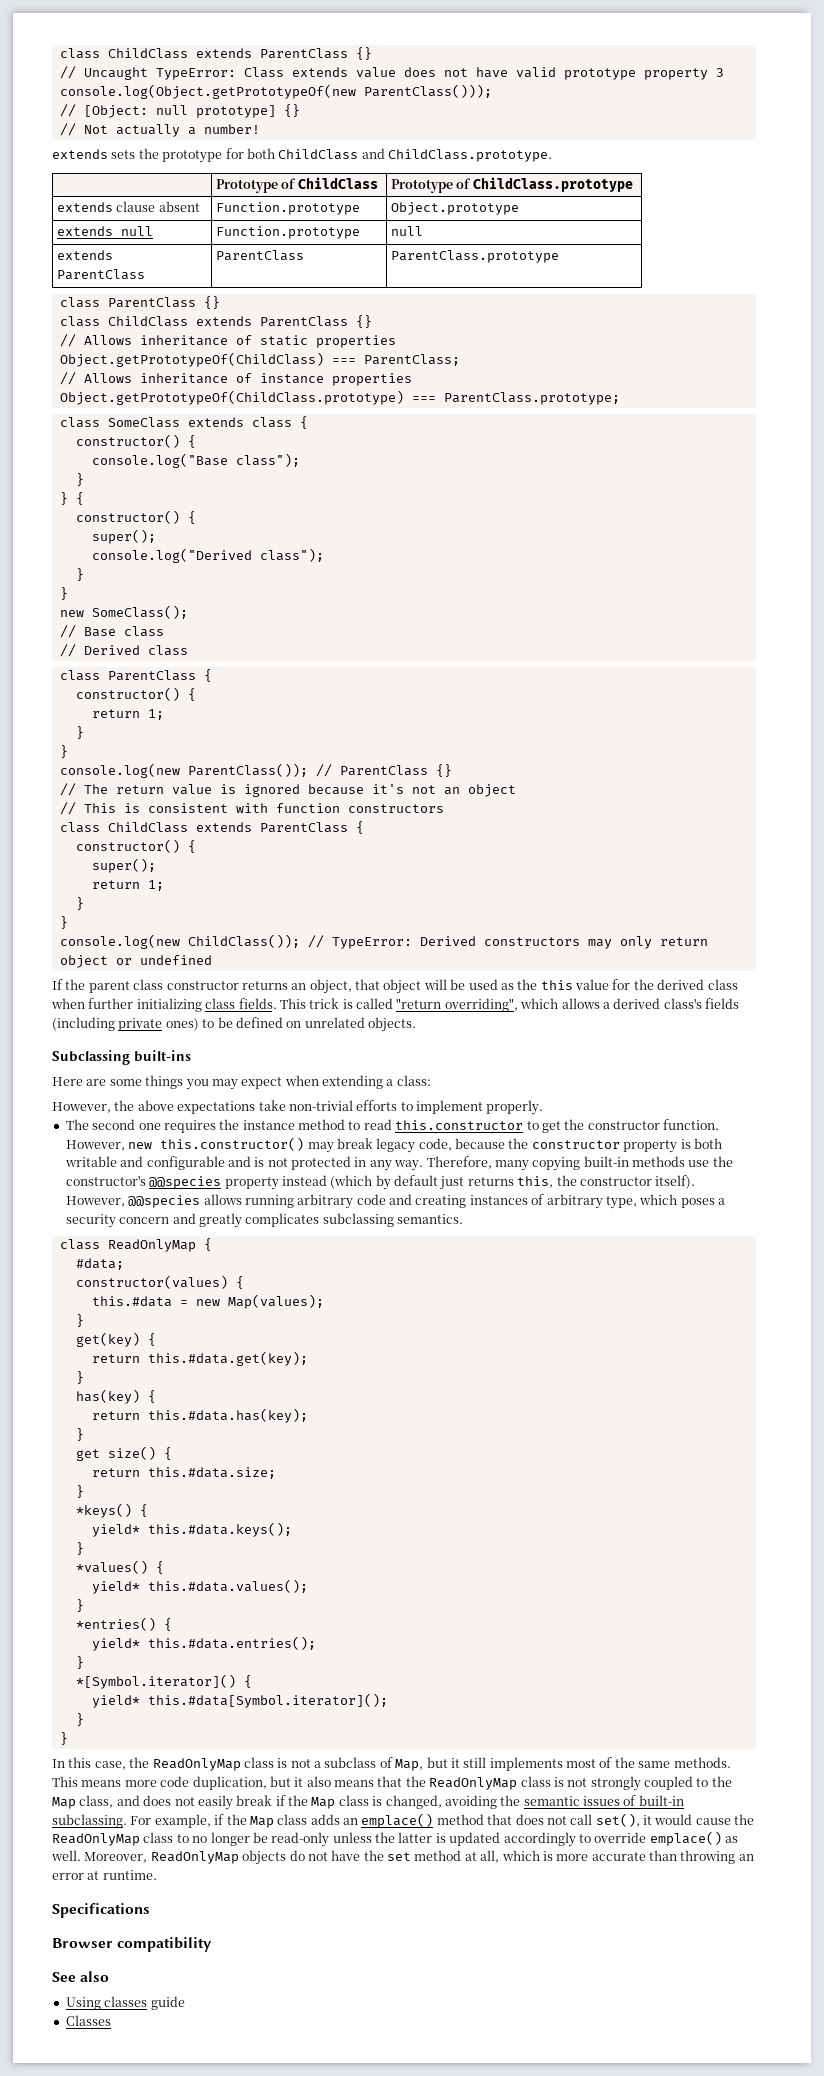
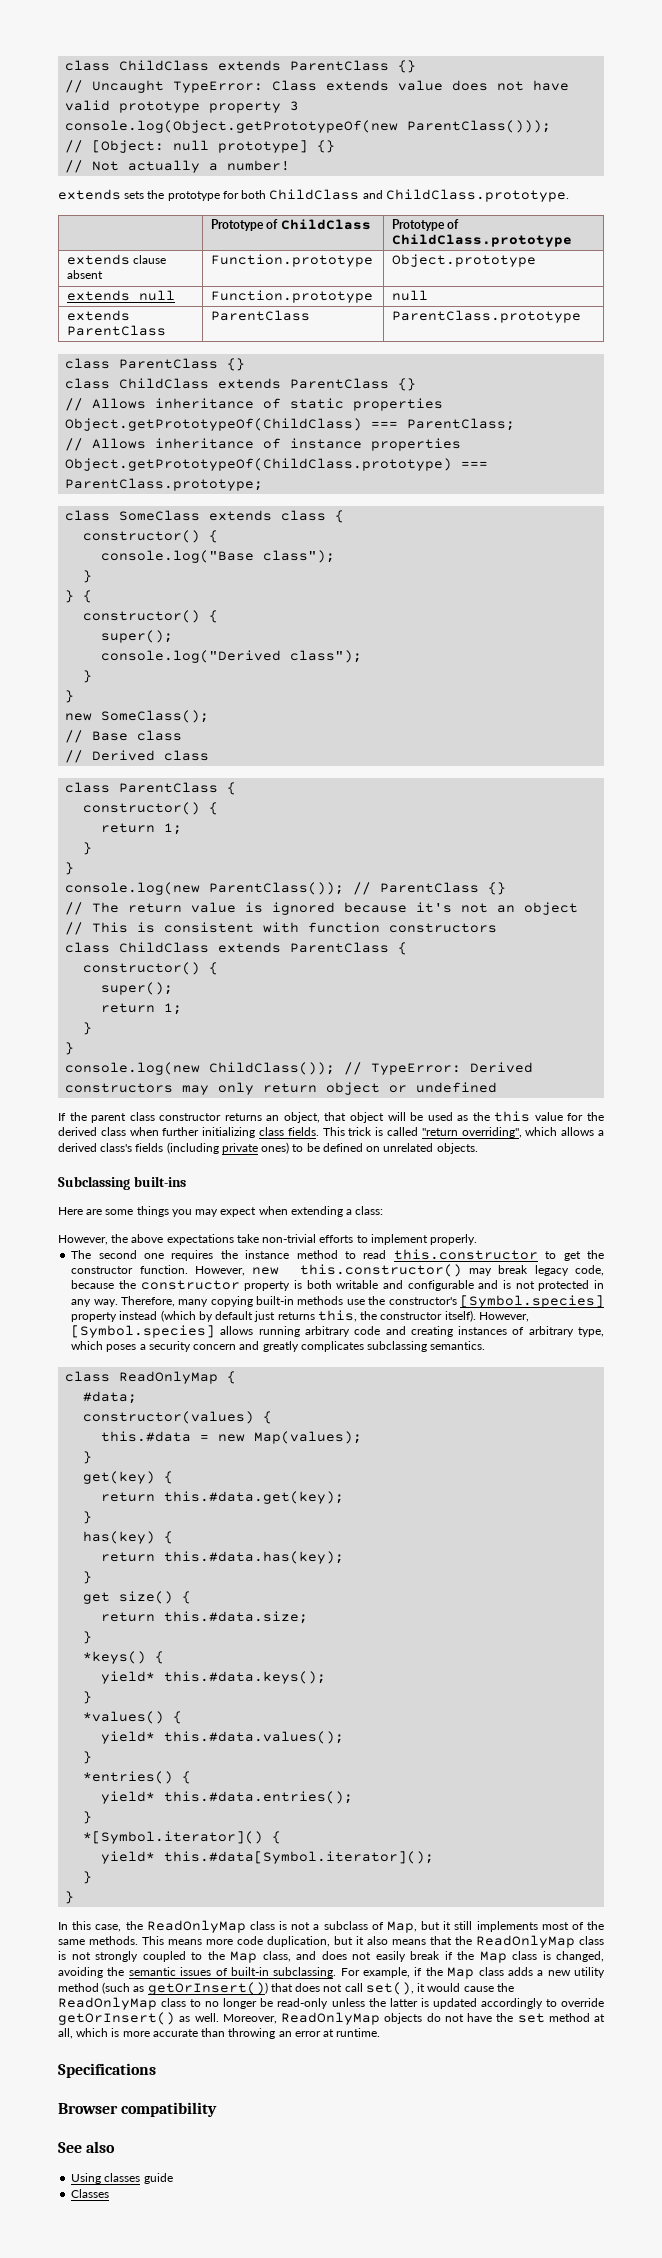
[149,1176,222,1189] @@species -> [459,1295,604,1308] [Symbol.species]
[128,1195,201,1208] @@species -> [71,1325,216,1338] [Symbol.species]
[343,1813,484,1828] an emplace() method -> [537,1967,605,1978] [58,1982,268,1995] a new utility method (such as getOrInsert())
[649,1831,722,1846] emplace() -> [58,2012,175,2025] getOrInsert()

